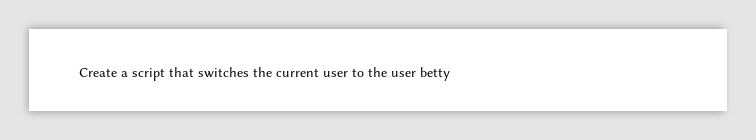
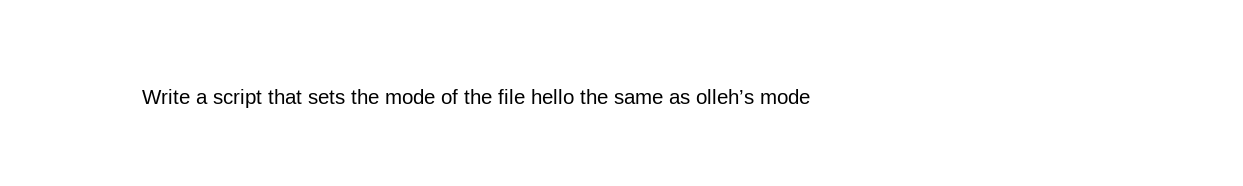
[79,68,117,77] Create -> [141,89,190,104] Write
[198,67,450,81] switches the current user to the user betty -> [307,89,810,104] sets the mode of the file hello the same as olleh’s mode

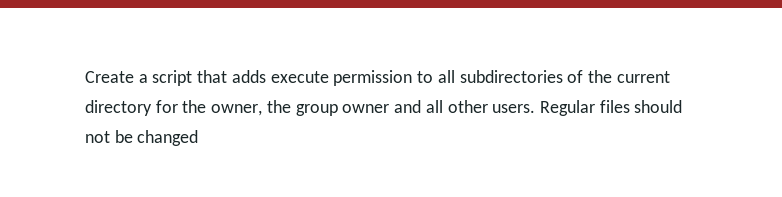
[141,89,190,104] Write -> [85,71,134,83] Create
[307,89,810,104] sets the mode of the file hello the same as olleh’s mode -> [231,70,670,86] [85,100,683,116] [85,130,199,146] adds execute permission to all subdirectories of the current directory for the owner, the group owner and all other users. Regular files should not be changed

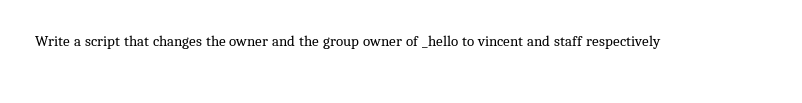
[85,71,134,83] Create -> [35,36,70,46] Write
[231,70,670,86] [85,100,683,116] [85,130,199,146] adds execute permission to all subdirectories of the current directory for the owner, the group owner and all other users. Regular files should not be changed -> [152,35,661,49] changes the owner and the group owner of _hello to vincent and staff respectively

